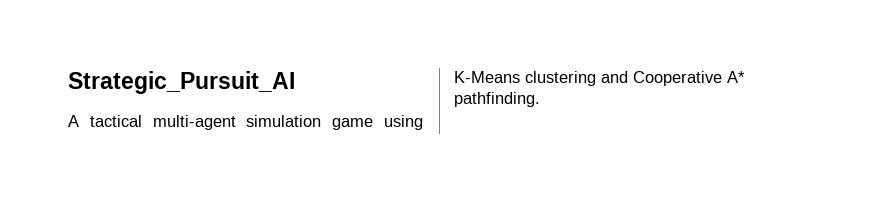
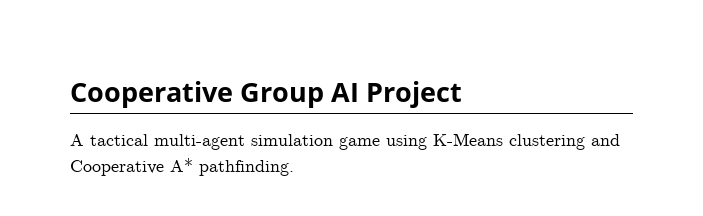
[68,71,295,94] Strategic_Pursuit_AI -> [70,81,463,108] Cooperative Group AI Project

